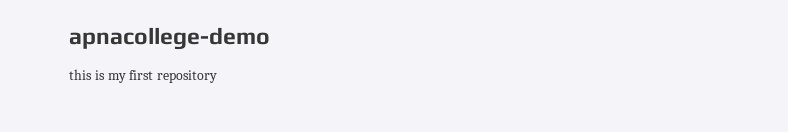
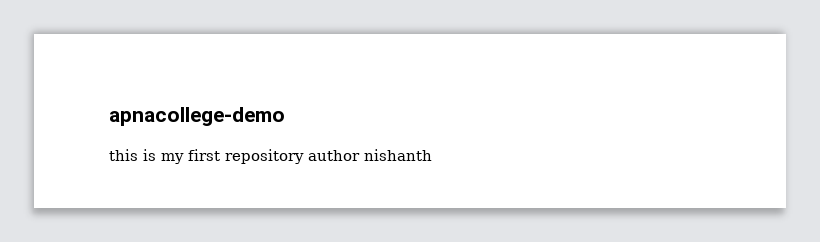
(218, 76) none -> [308,149,432,161] author nishanth

